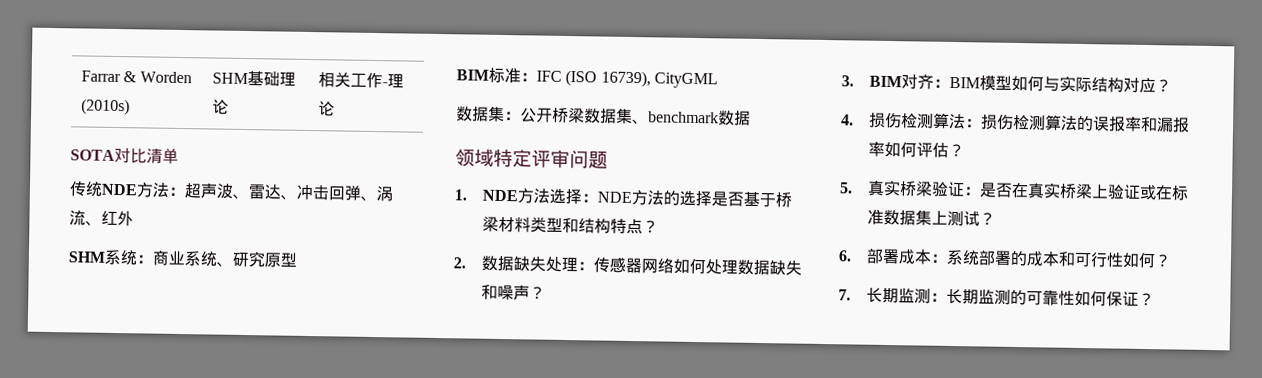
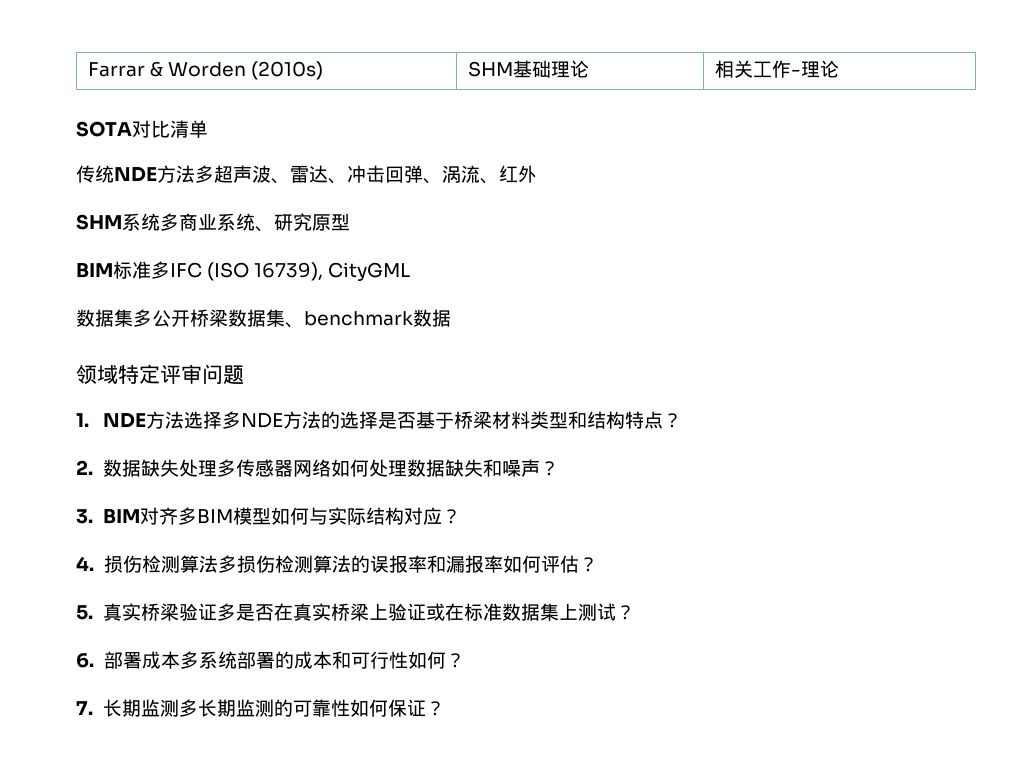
[168,186,185,197] ： -> [195,165,214,183] 多
[136,254,153,264] ： -> [160,213,179,231] 多
[520,72,537,82] ： -> [151,261,170,279] 多
[504,111,521,121] ： -> [133,309,152,327] 多
[580,193,598,203] ： -> [221,411,241,429] 多
[576,261,594,271] ： -> [216,459,236,477] 多
[932,78,950,88] ： -> [177,507,197,525] 多
[964,118,982,128] ： -> [217,555,237,573] 多
[962,186,981,196] ： -> [216,603,236,621] 多
[929,253,948,263] ： -> [179,651,199,669] 多
[929,292,947,302] ： -> [178,699,198,717] 多

